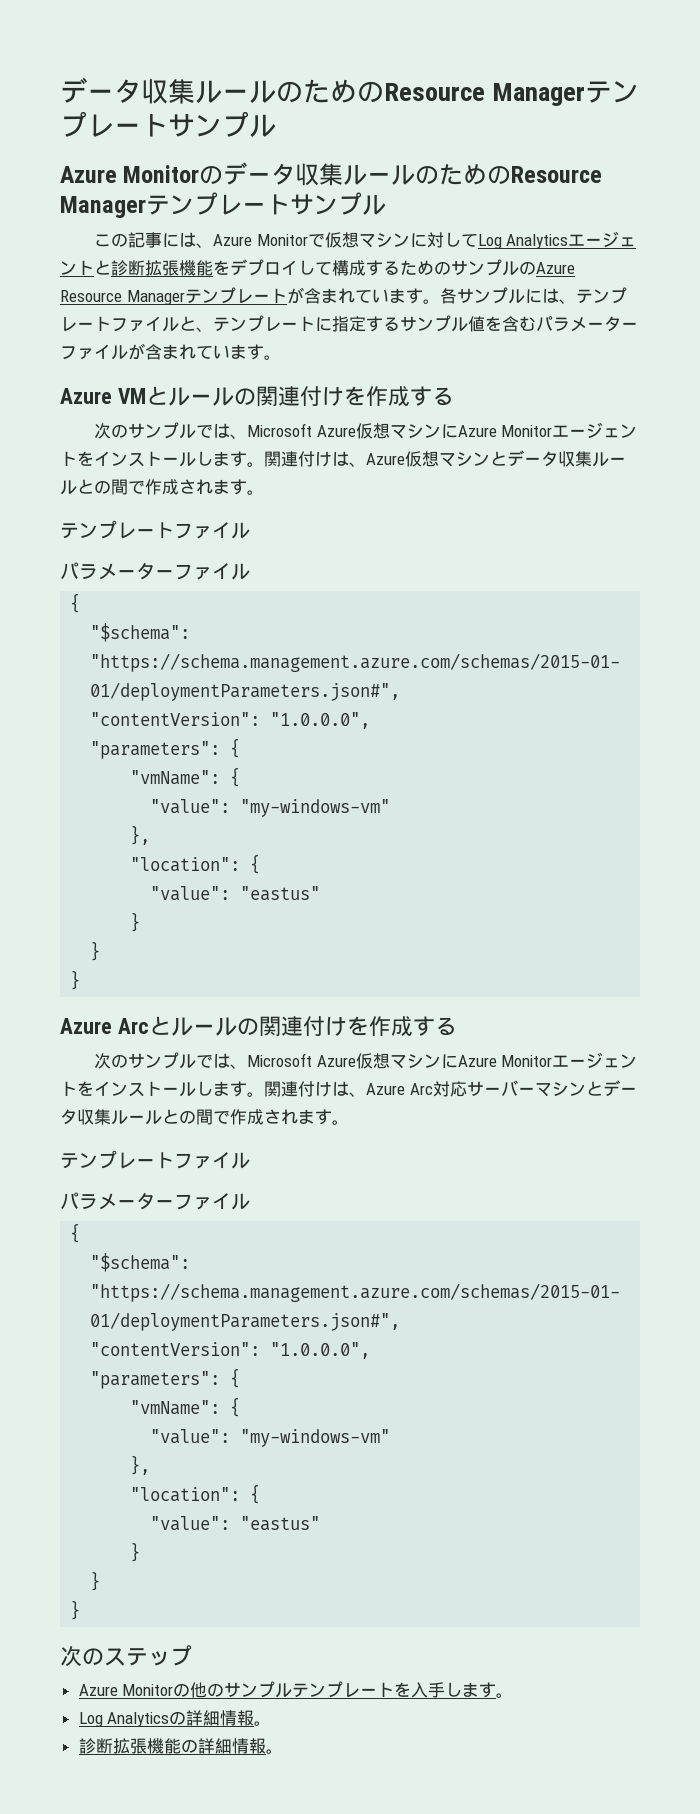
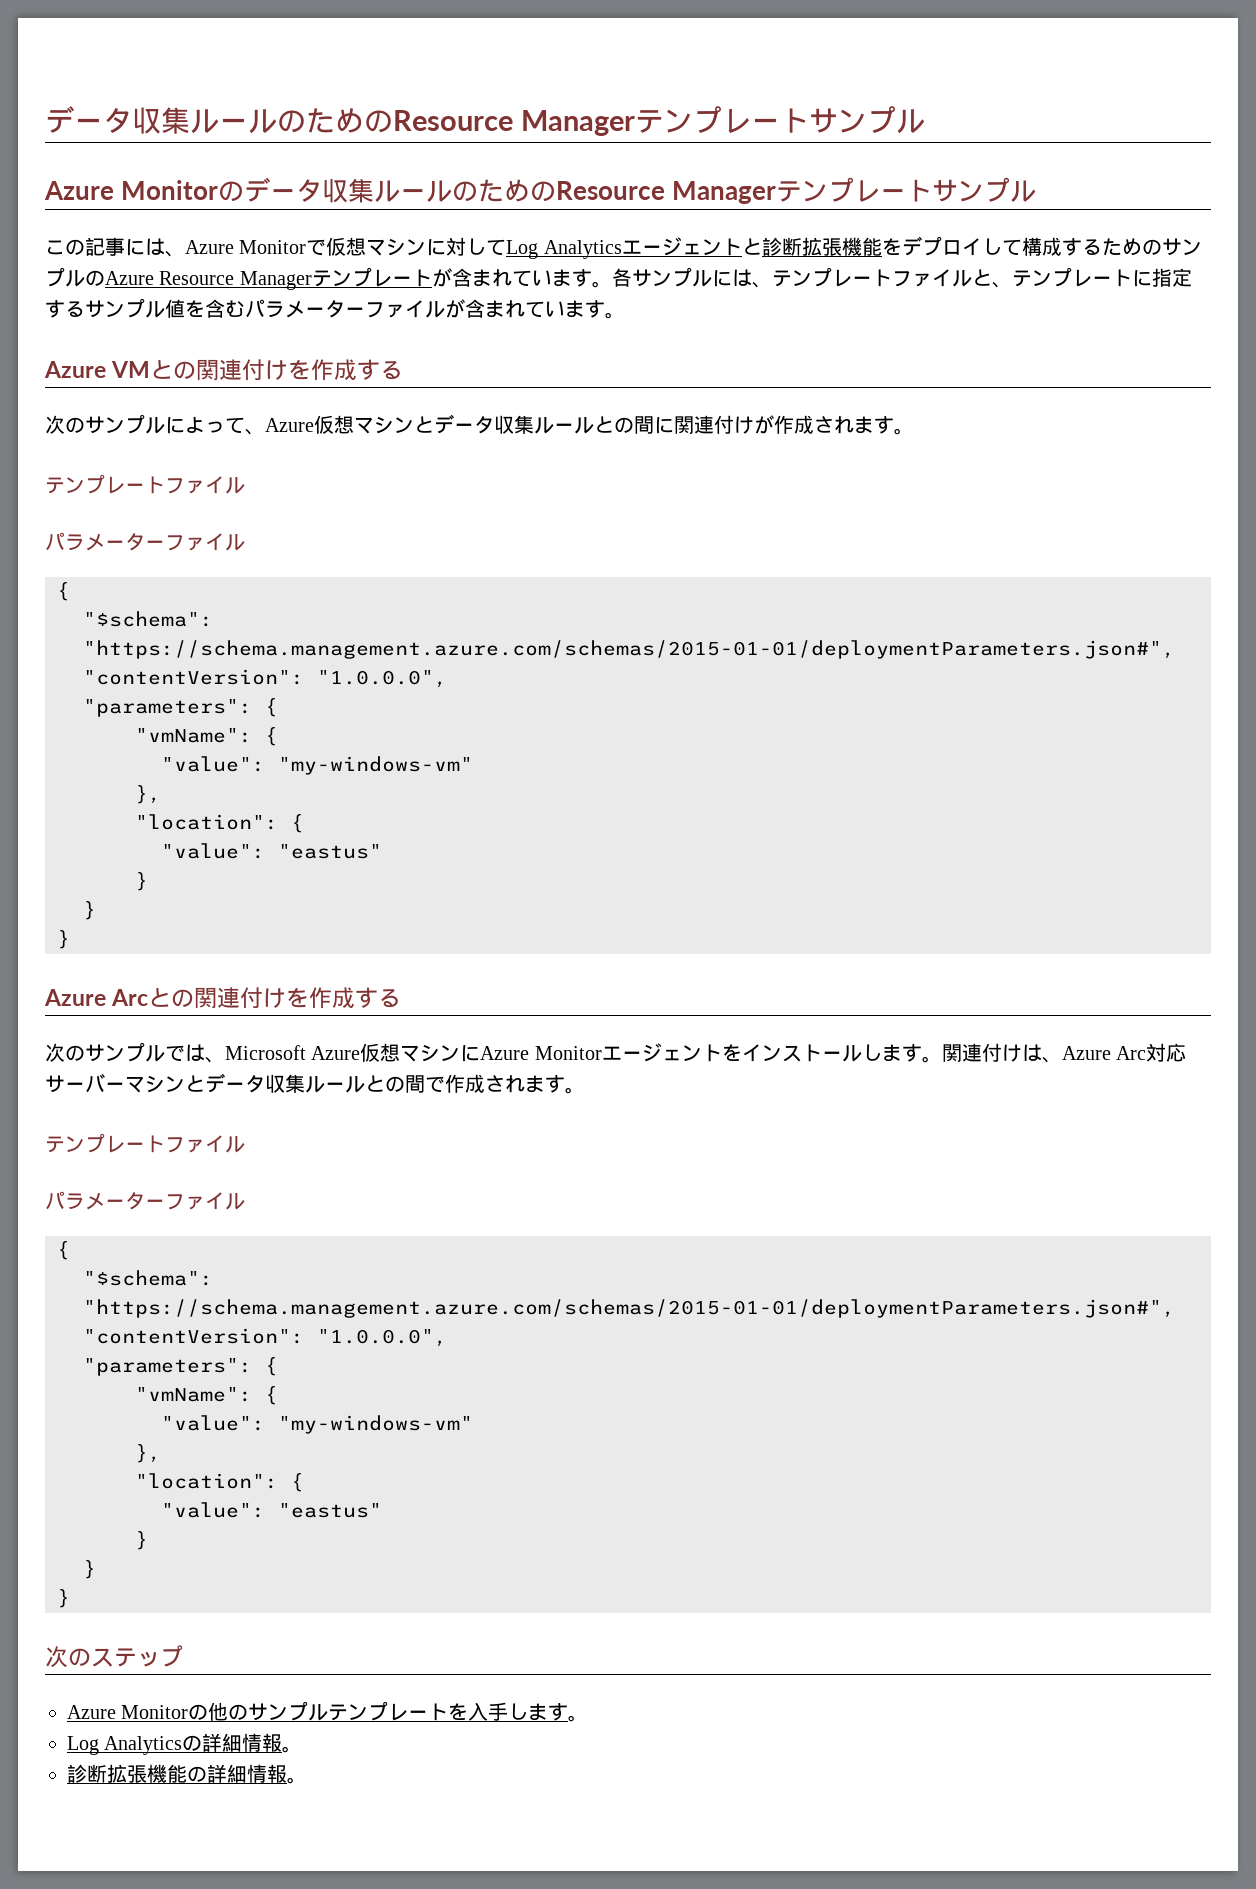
[167,386,454,407] [94,422,638,439] [60,451,349,467] ルールの関連付けを作成する // 次のサンプルでは、Microsoft Azure仮想マシンにAzure Monitorエージェントをインストールします。関連付けは -> [173,359,404,381] [45,414,245,434] の関連付けを作成する // 次のサンプルによって
[128,480,145,494] で -> [654,415,774,434] に関連付けが
[170,1017,237,1036] ルール -> (172, 997) none

